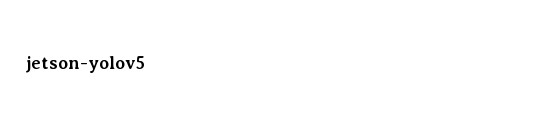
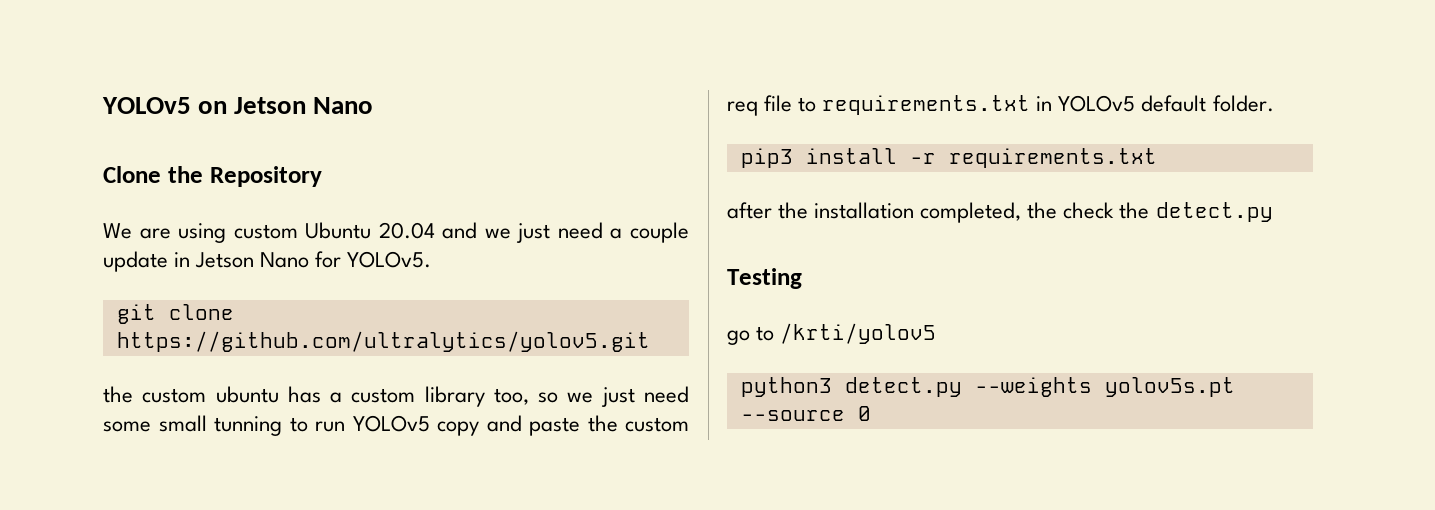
[25,56,145,73] jetson-yolov5 -> [102,97,374,114] [103,166,322,187] [103,222,689,243] [103,251,432,272] [116,304,234,324] [116,331,650,352] [103,386,689,407] [103,415,689,436] [727,95,1274,116] [740,148,1157,168] [727,202,1273,223] [727,268,802,289] [727,323,937,345] [740,377,1235,397] [740,406,871,421] YOLOv5 on Jetson Nano // Clone the Repository // We are using custom Ubuntu 20.04 and we just need a couple update in Jetson Nano for YOLOv5. // git clone https://github.com/ultralytics/yolov5.git // the custom ubuntu has a custom library too, so we just need some small tunning to run YOLOv5 copy and paste the custom req file to requirements.txt in YOLOv5 default folder. // pip3 install -r requirements.txt // after the installation completed, the check the detect.py // Testing // go to /krti/yolov5 // python3 detect.py --weights yolov5s.pt --source 0

